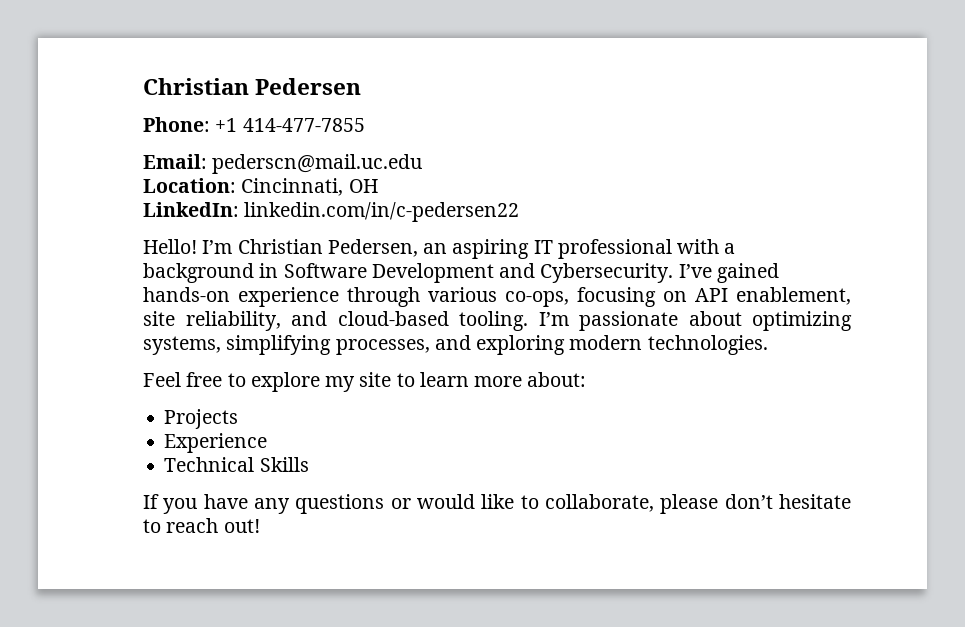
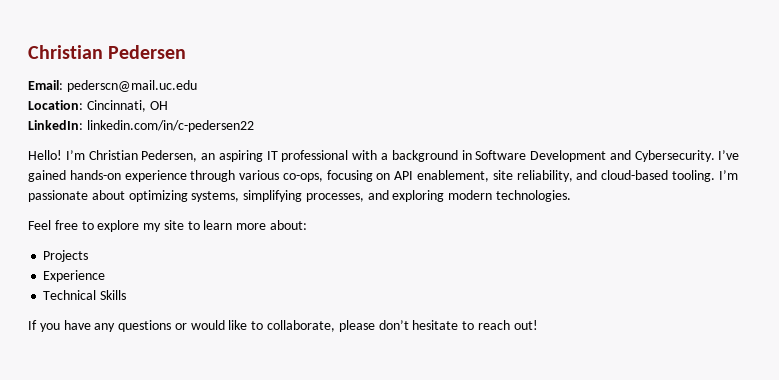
[143,117,365,132] // Phone: +1 414-477-7855 -> (187, 52) none

